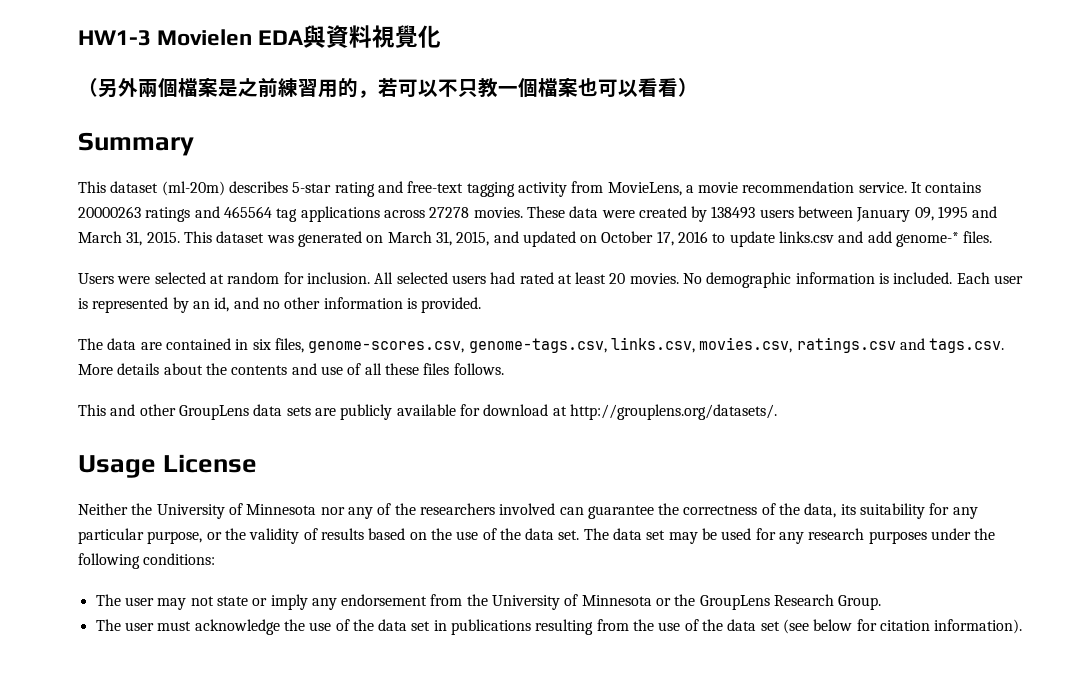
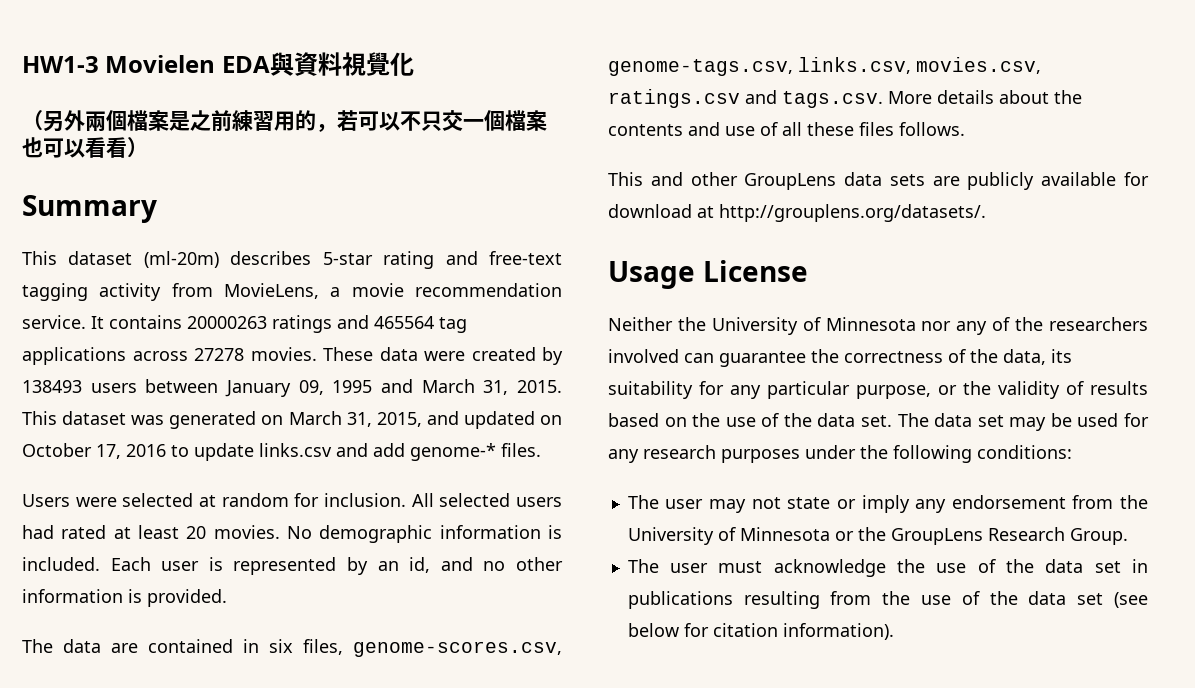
[478,78,498,98] 教 -> [442,110,463,131] 交

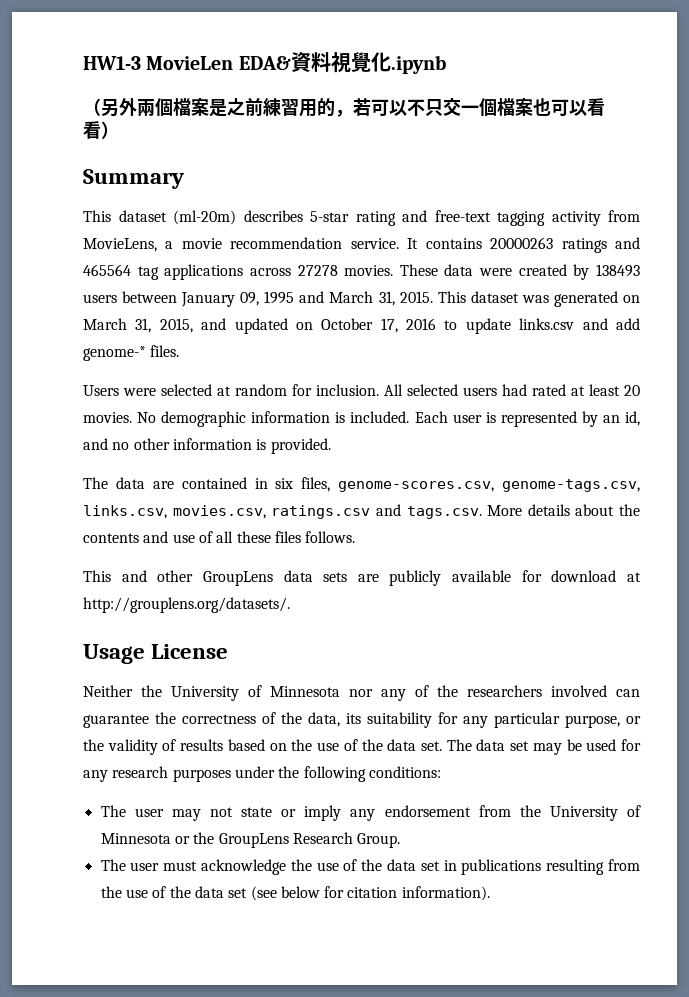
[105,52,294,76] Movielen EDA與 -> [146,56,291,70] MovieLen EDA&
(414, 64) none -> [390,55,446,74] .ipynb

